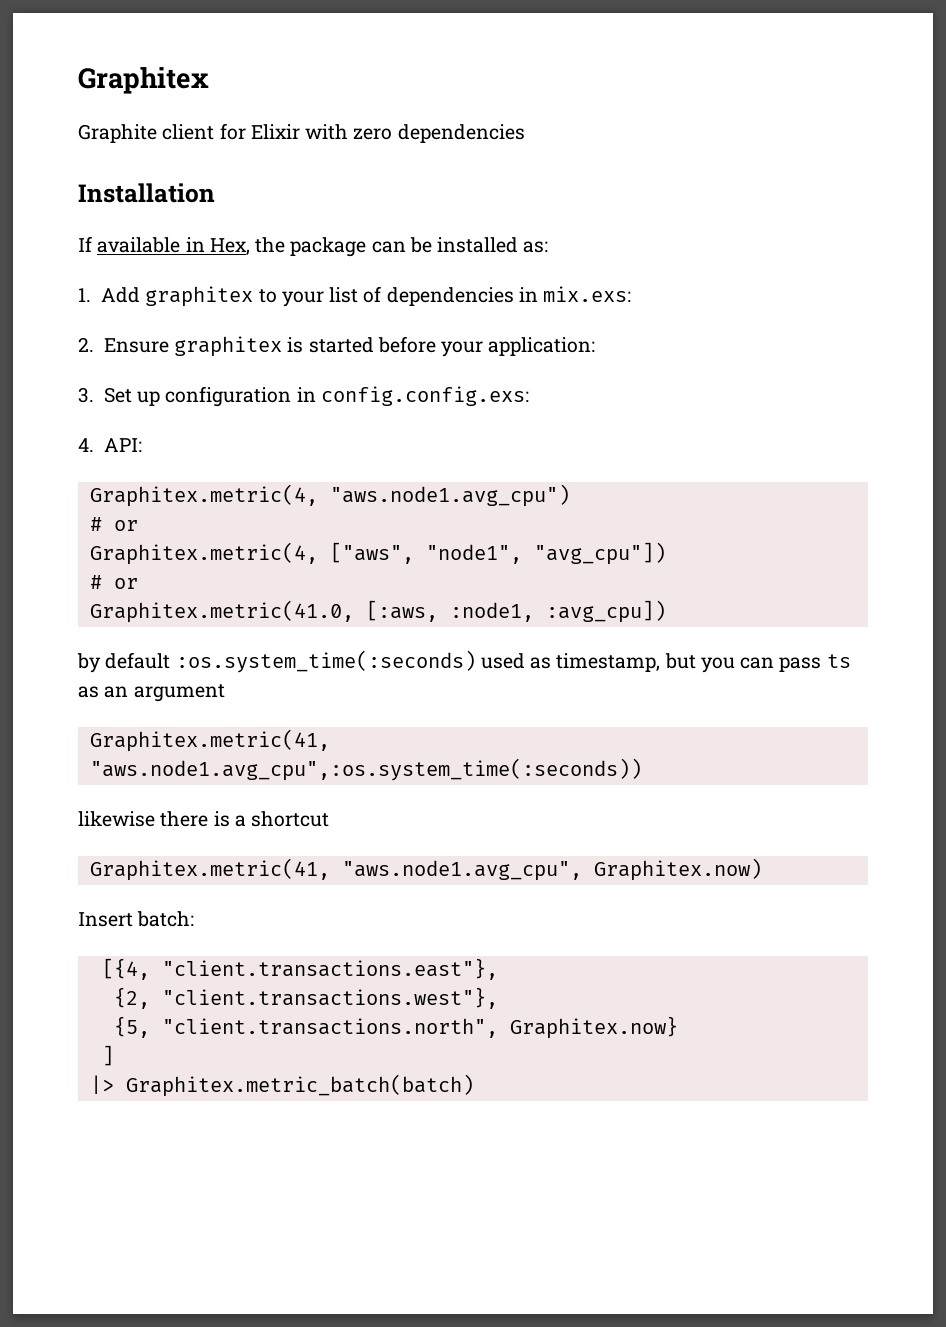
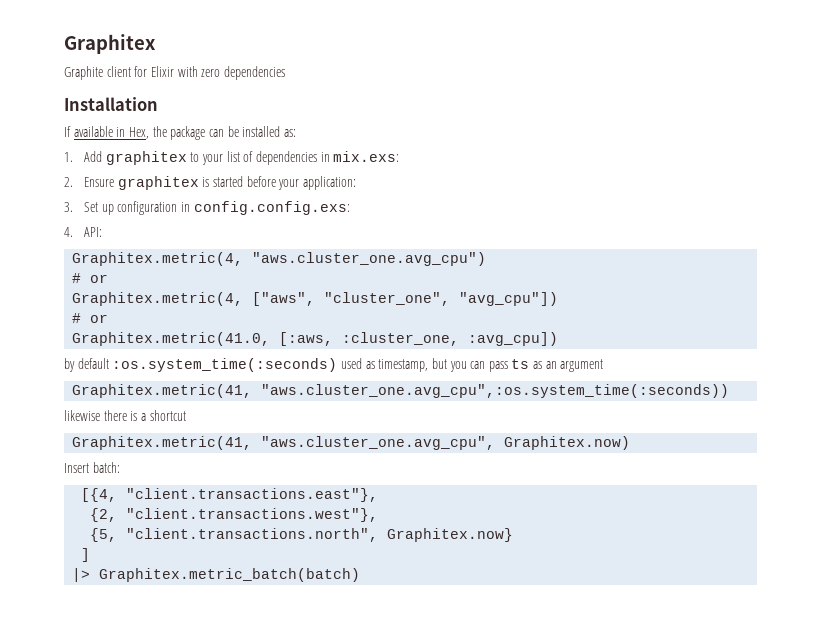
[329,484,570,507] "aws.node1.avg_cpu") -> [252,252,487,266] "aws.cluster_one.avg_cpu")
[425,544,522,564] "node1", -> [324,292,451,306] "cluster_one",
[449,602,534,622] :node1, -> [342,332,460,346] :cluster_one,
[89,758,642,781] "aws.node1.avg_cpu",:os.system_time(:seconds)) -> [261,384,730,398] "aws.cluster_one.avg_cpu",:os.system_time(:seconds))
[341,860,582,881] "aws.node1.avg_cpu", -> [261,436,496,450] "aws.cluster_one.avg_cpu",

